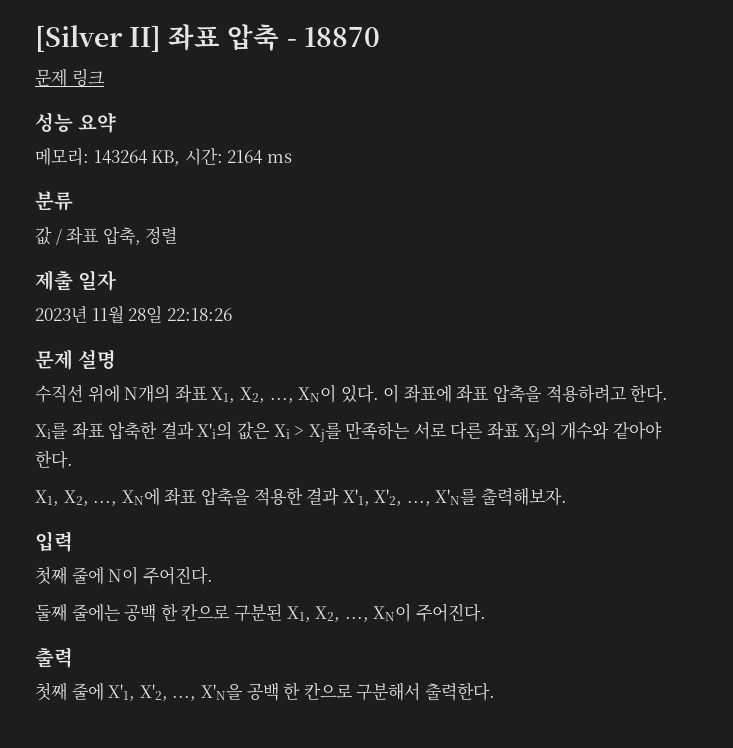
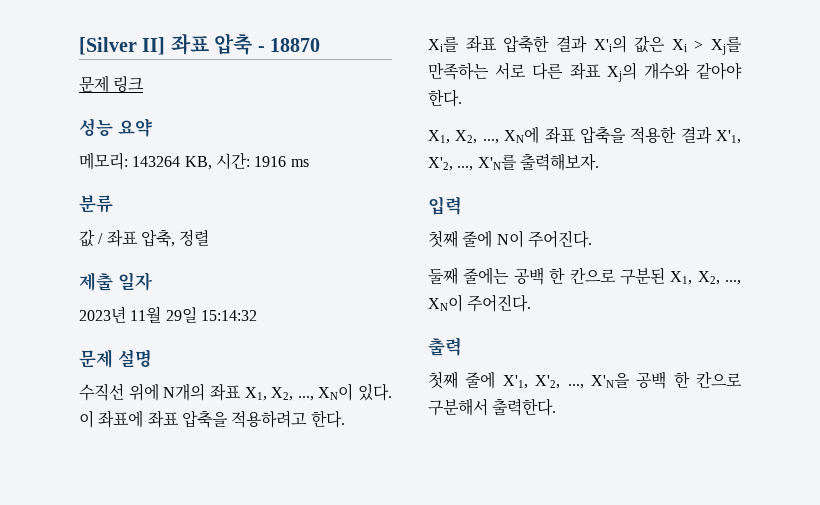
[227,150,264,164] 2164 -> [254,156,287,167] 1916
[128,306,232,323] 28일 22:18:26 -> [165,307,257,323] 29일 15:14:32

